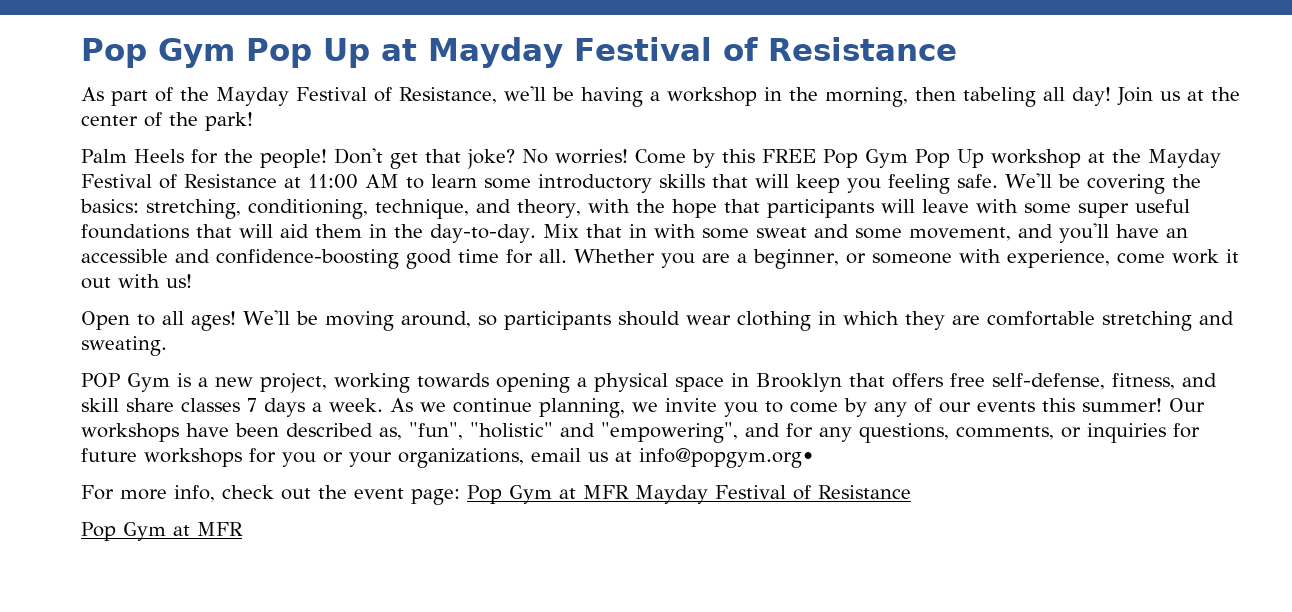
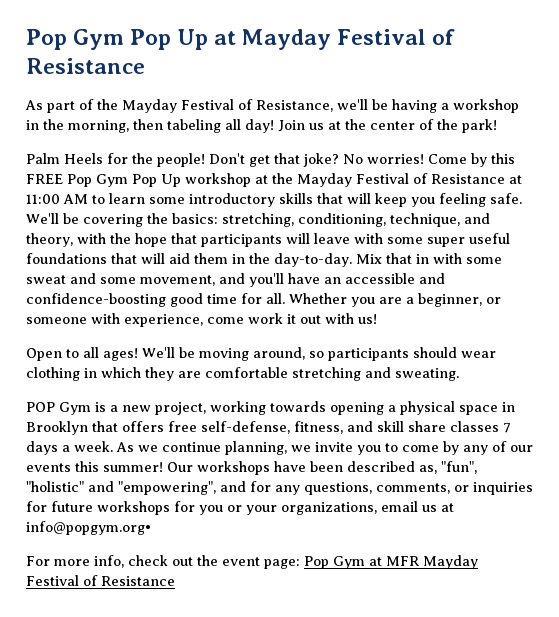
[81,522,243,541] // Pop Gym at MFR -> (175, 581) none

